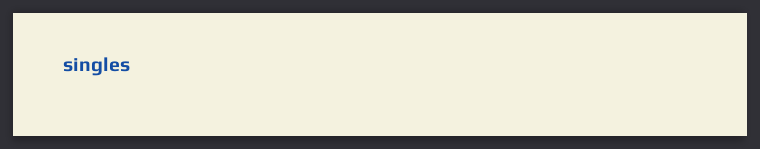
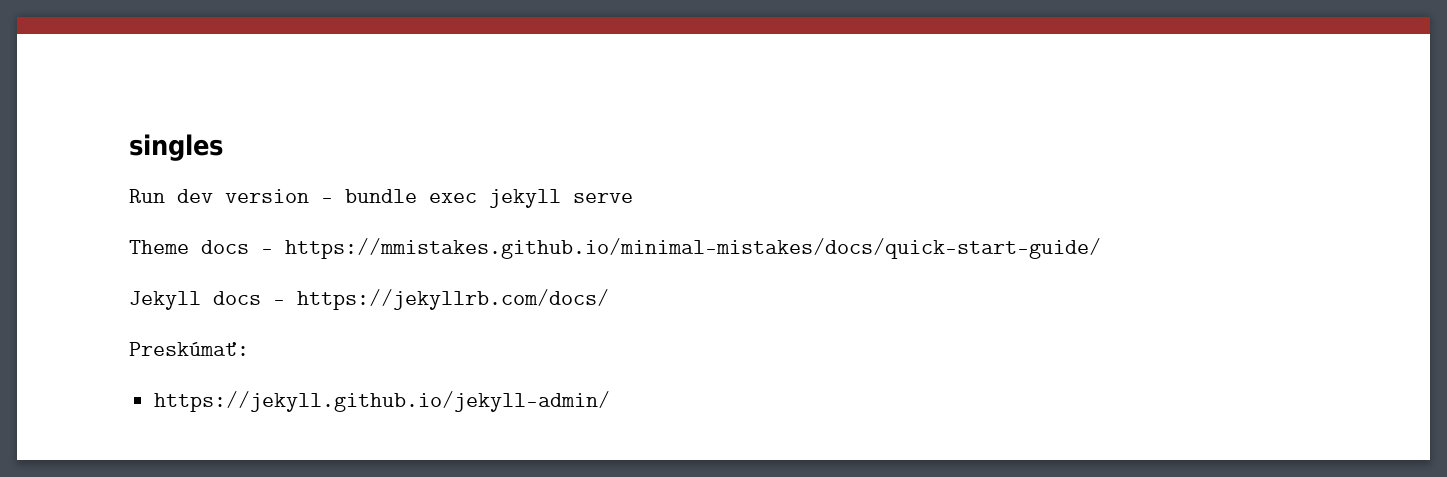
(130, 66) none -> [129,189,633,208] [129,238,1101,259] [129,289,609,310] [129,342,249,356] [154,391,611,412] // Run dev version - bundle exec jekyll serve // Theme docs - https://mmistakes.github.io/minimal-mistakes/docs/quick-start-guide/ // Jekyll docs - https://jekyllrb.com/docs/ // Preskúmať: // https://jekyll.github.io/jekyll-admin/

